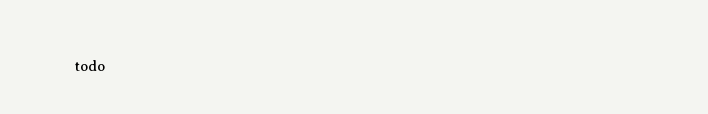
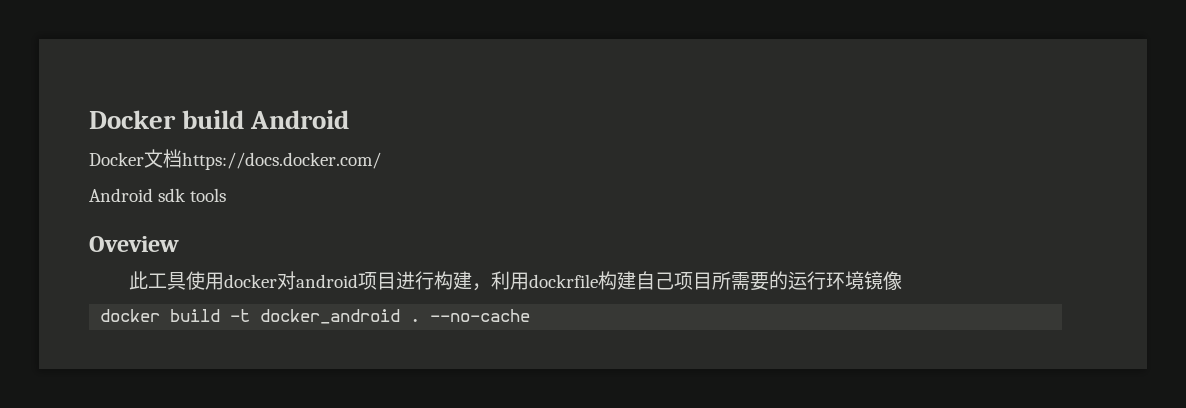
[75,60,105,71] todo -> [89,110,350,129] [89,149,381,170] [89,188,227,202] [89,236,179,252] [129,271,903,291] [100,309,531,324] Docker build Android // Docker文档https://docs.docker.com/ // Android sdk tools // Oveview // 此工具使用docker对android项目进行构建，利用dockrfile构建自己项目所需要的运行环境镜像 // docker build -t docker_android . --no-cache

